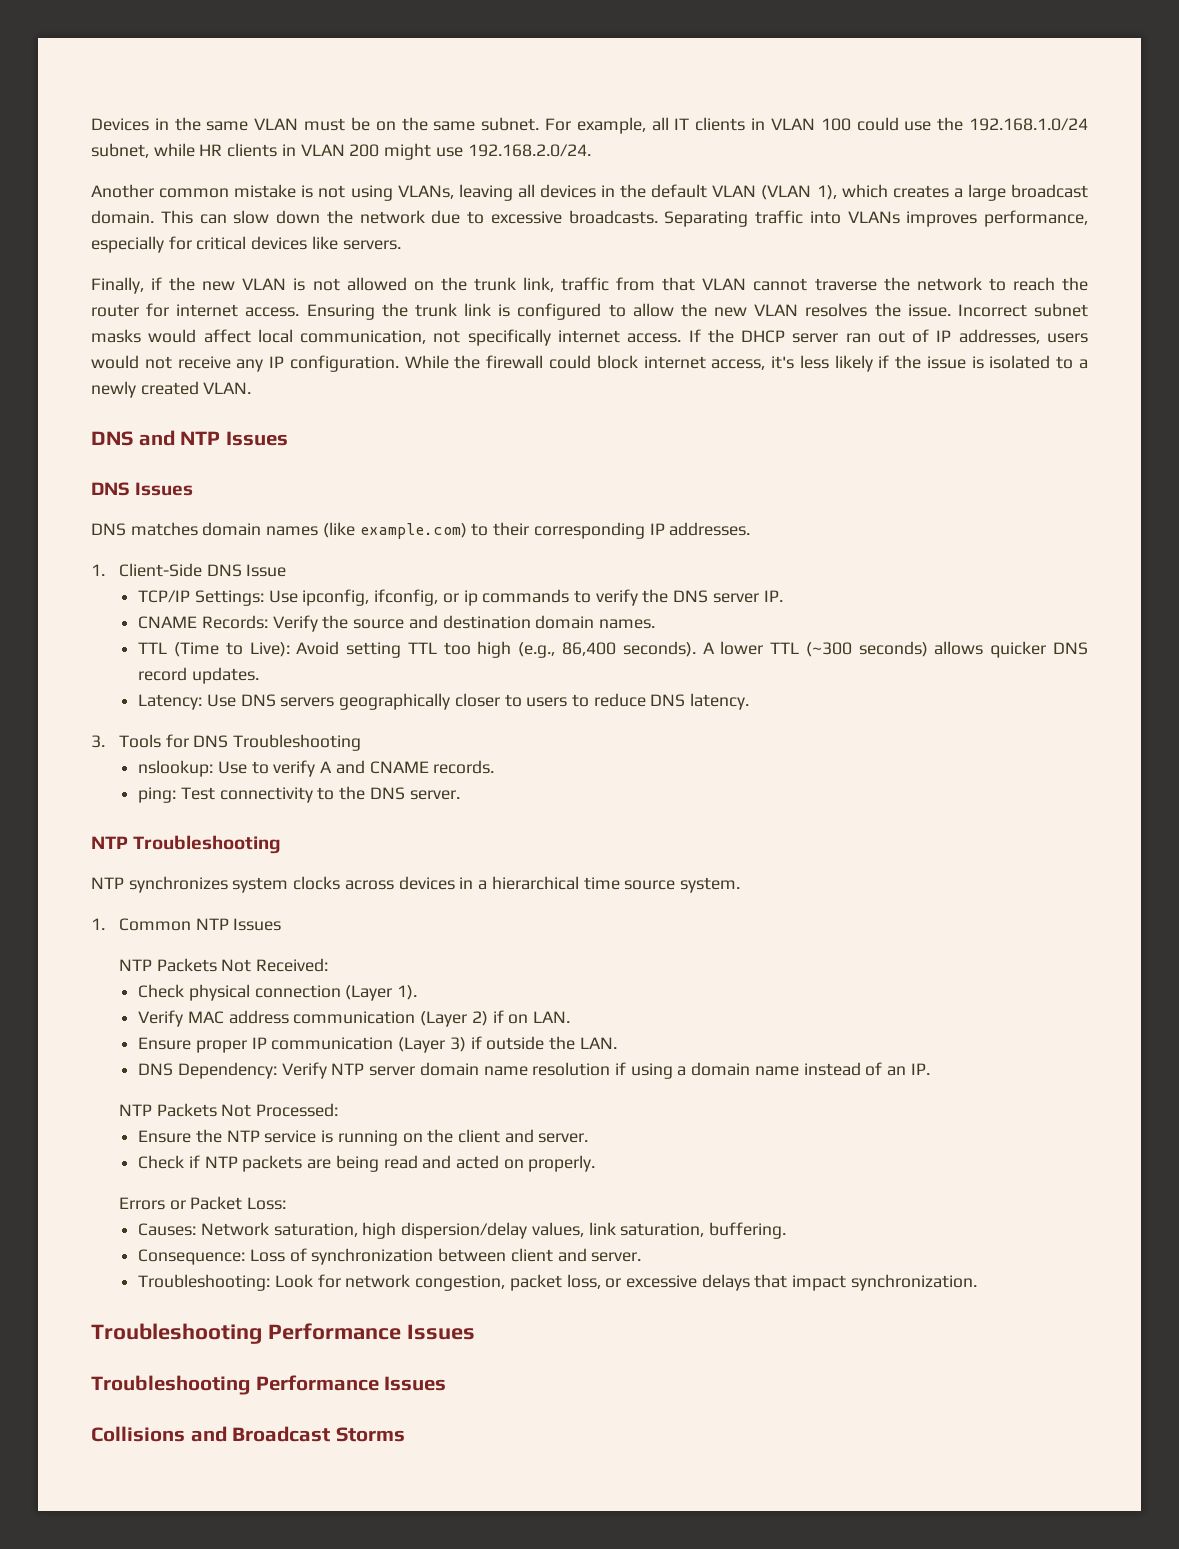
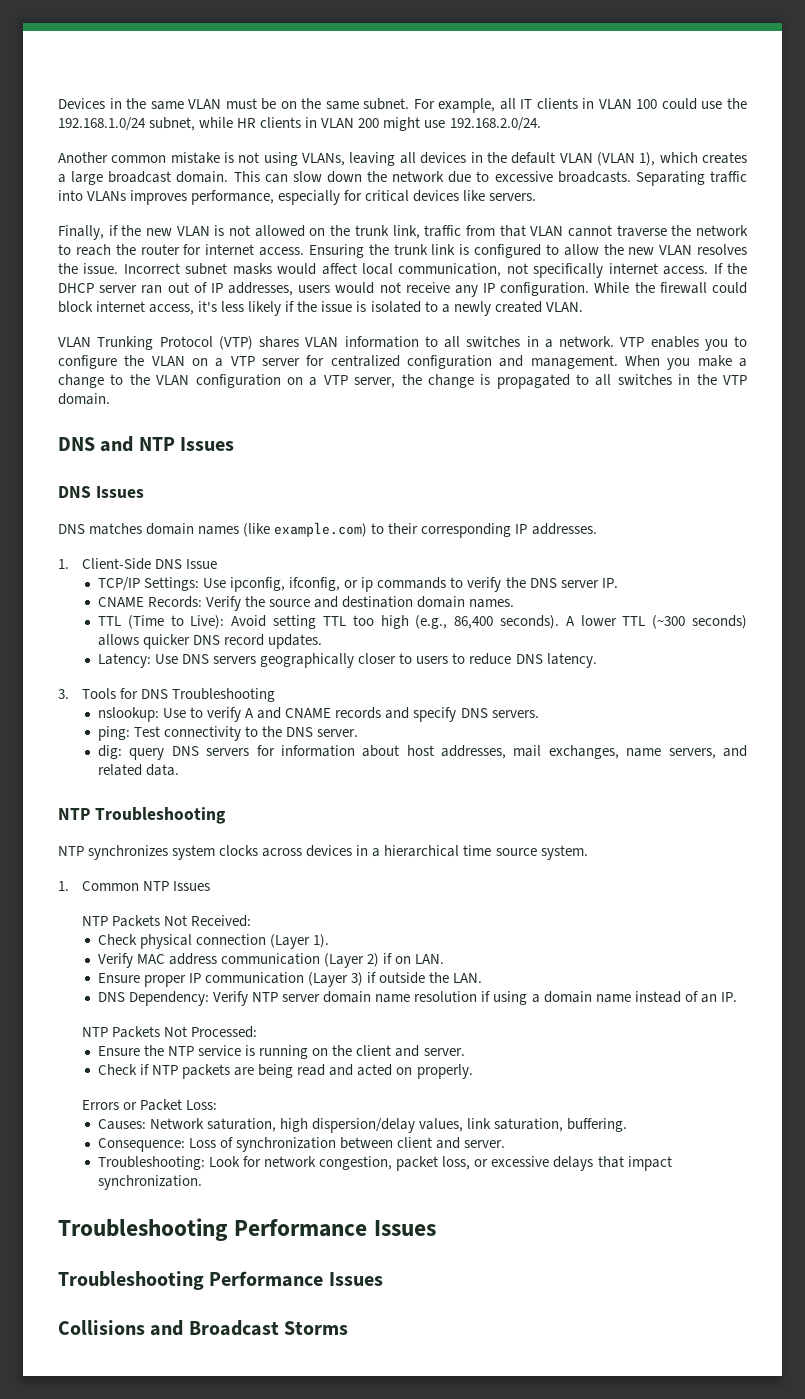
(252, 388) none -> [58,336,747,351] [58,355,748,370] [58,374,748,389] [58,393,110,405] // VLAN Trunking Protocol (VTP) shares VLAN information to all switches in a network. VTP enables you to configure the VLAN on a VTP server for centralized configuration and management. When you make a change to the VLAN configuration on a VTP server, the change is propagated to all switches in the VTP domain.
[433,760,495,774] records. -> [335,707,539,722] records and specify DNS servers.
(460, 795) none -> [98,745,747,760] [98,764,180,776] // dig: query DNS servers for information about host addresses, mail exchanges, name servers, and related data.

